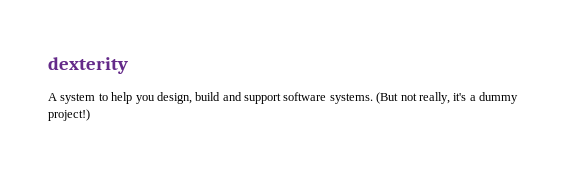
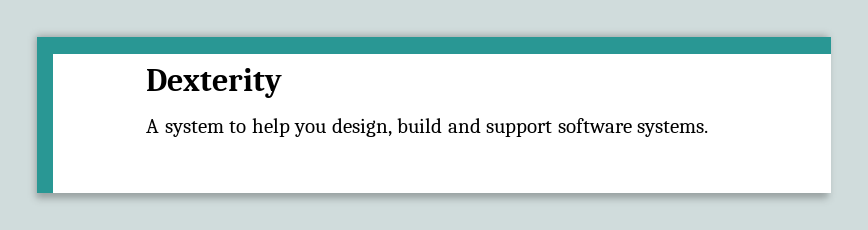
[48,57,128,74] dexterity -> [146,68,282,98] Dexterity
[376,92,518,104] [48,109,90,121] (But not really, it's a dummy project!) -> (709, 129) none

